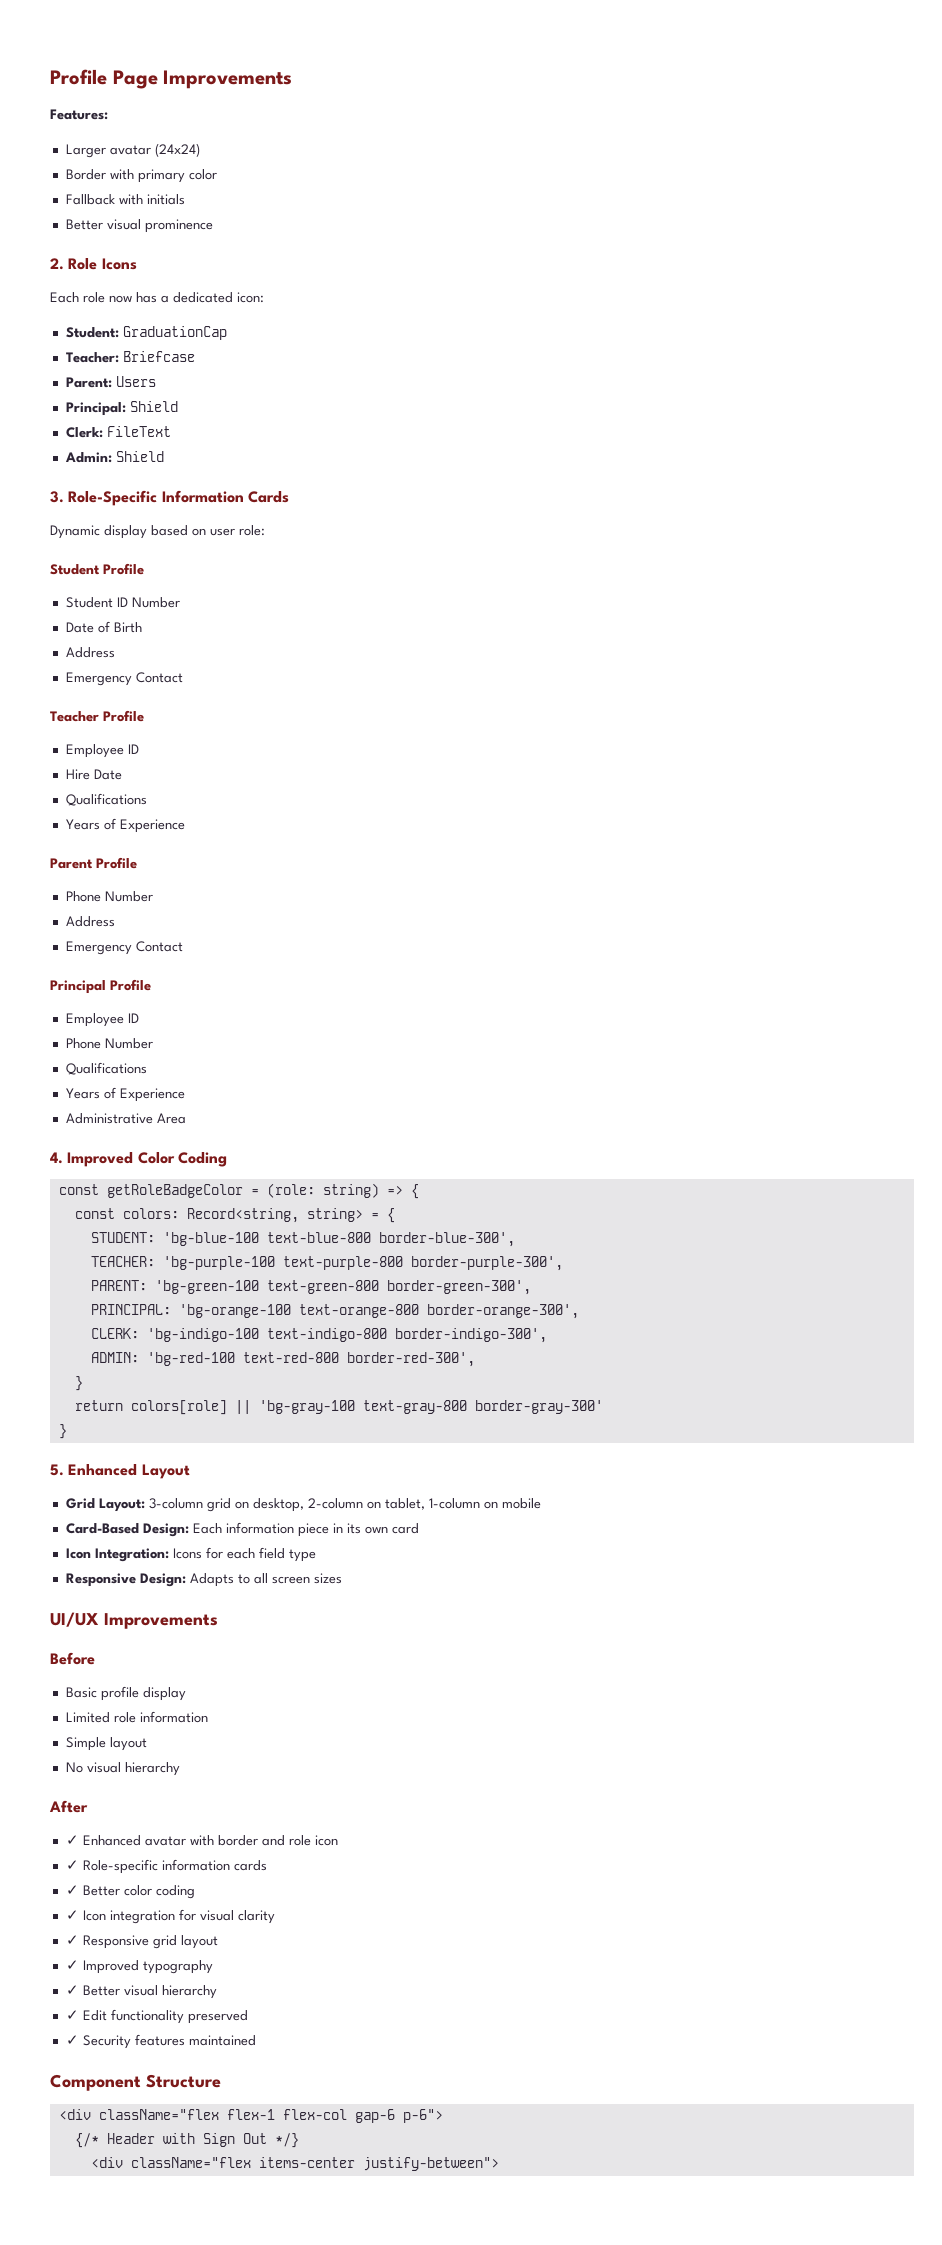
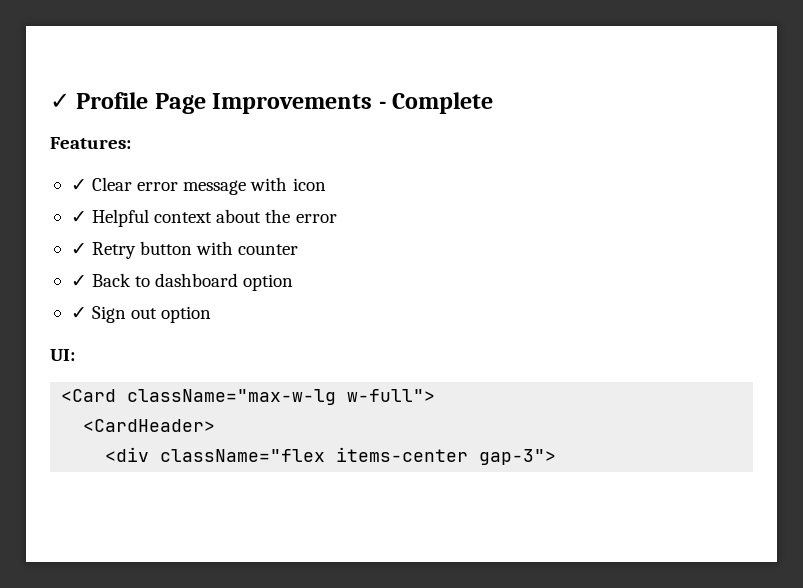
(50, 77) none -> [50,93,70,109] ✓
(293, 79) none -> [378,92,494,114] - Complete
[65,143,200,158] [65,169,217,183] [65,194,185,205] [65,219,213,233] [50,258,137,270] [50,292,264,303] [65,326,227,340] [65,351,195,363] [65,376,156,388] [65,401,178,416] [65,426,171,438] [64,451,164,463] [50,490,289,506] [50,525,265,539] [50,563,144,575] [65,597,180,608] [65,621,142,633] [65,647,115,658] [65,672,183,686] [50,710,144,722] [65,744,139,758] [65,769,122,780] [65,793,147,806] [65,818,185,833] [50,857,137,869] [65,891,153,902] [65,916,115,927] [65,941,183,955] [50,979,151,994] [65,1013,139,1027] [65,1038,153,1049] [65,1062,147,1075] [65,1087,185,1102] [65,1113,186,1124] [50,1152,227,1167] [58,1183,419,1199] [74,1208,395,1223] [90,1232,515,1247] [90,1256,563,1271] [90,1280,531,1295] [90,1304,579,1319] [90,1328,547,1343] [90,1352,475,1367] [74,1376,83,1391] [74,1400,603,1415] [58,1424,67,1439] [50,1464,190,1479] [65,1498,541,1512] [65,1522,419,1537] [65,1547,316,1562] [65,1573,342,1587] [50,1612,218,1629] [50,1652,95,1665] [65,1686,186,1701] [65,1711,208,1723] [65,1737,147,1751] [65,1762,180,1776] [49,1800,88,1813] [65,1835,338,1846] [65,1859,267,1874] [65,1885,195,1899] [65,1909,275,1924] [65,1935,218,1949] [65,1960,213,1974] [65,1985,217,1999] [65,2009,248,2024] [65,2034,256,2049] [50,2074,221,2091] [58,2109,443,2123] [74,2133,299,2148] Larger avatar (24x24) // Border with primary color // Fallback with initials // Better visual prominence // 2. Role Icons // Each role now has a dedicated icon: // Student: GraduationCap // Teacher: Briefcase // Parent: Users // Principal: Shield // Clerk: FileText // Admin: Shield // 3. Role-Specific Information Cards // Dynamic display based on user role: // Student Profile // Student ID Number // Date of Birth // Address // Emergency Contact // Teacher Profile // Employee ID // Hire Date // Qualifications // Years of Experience // Parent Profile // Phone Number // Address // Emergency Contact // Principal Profile // Employee ID // Phone Number // Qualifications // Years of Experience // Administrative Area // 4. Improved Color Coding // const getRoleBadgeColor = (role: string) => { // const colors: Record<string, string> = { // STUDENT: 'bg-blue-100 text-blue-800 border-blue-300', // TEACHER: 'bg-purple-100 text-purple-800 border-purple-300', // PARENT: 'bg-green-100 text-green-800 border-green-300', // PRINCIPAL: 'bg-orange-100 text-orange-800 border-orange-300', // CLERK: 'bg-indigo-100 text-indigo-800 border-indigo-300', // ADMIN: 'bg-red-100 text-red-800 border-red-300', // } // return colors[role] || 'bg-gray-100 text-gray-800 border-gray-300' // } // 5. Enhanced Layout // Grid Layout: 3-column grid on desktop, 2-column on tablet, 1-column on mobile // Card-Based Design: Each information piece in its own card // Icon Integration: Icons for each field type // Responsive Design: Adapts to all screen sizes // UI/UX Improvements // Before // Basic profile display // Limited role information // Simple layout // No visual hierarchy // After // ✓ Enhanced avatar with border and role icon // ✓ Role-specific information cards // ✓ Better color coding // ✓ Icon integration for visual clarity // ✓ Responsive grid layout // ✓ Improved typography // ✓ Better visual hierarchy // ✓ Edit functionality preserved // ✓ Security features maintained // Component Structure // <div className="flex flex-1 flex-col gap-6 p-6"> // {/* Header with Sign Out */} -> [70,177,326,195] [70,209,337,227] [70,241,299,259] [70,273,294,291] [70,306,212,323] [50,349,75,361] [61,389,436,405] [83,419,216,432] ✓ Clear error message with icon // ✓ Helpful context about the error // ✓ Retry button with counter // ✓ Back to dashboard option // ✓ Sign out option // UI: // <Card className="max-w-lg w-full"> // <CardHeader>
[362,2157,499,2171] justify-between"> -> [479,449,557,465] gap-3">

